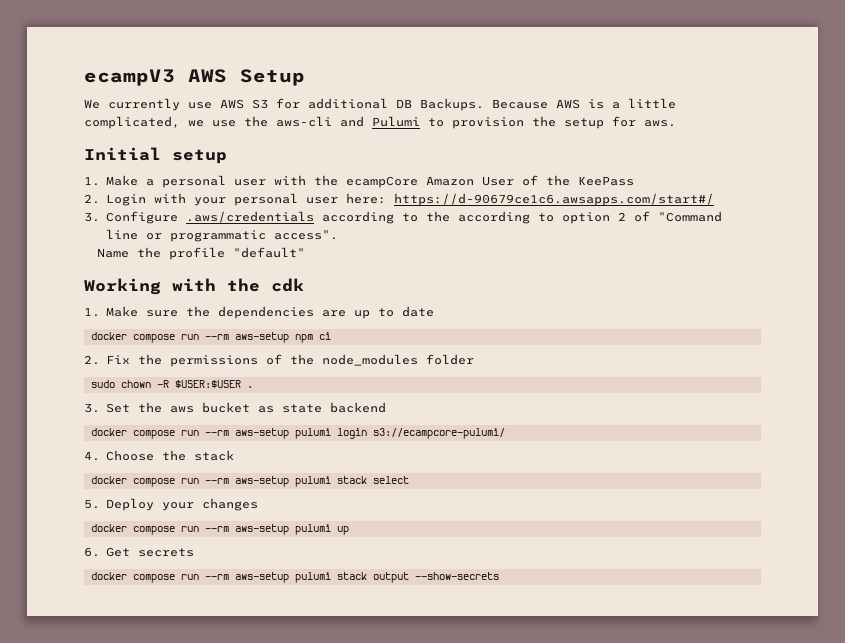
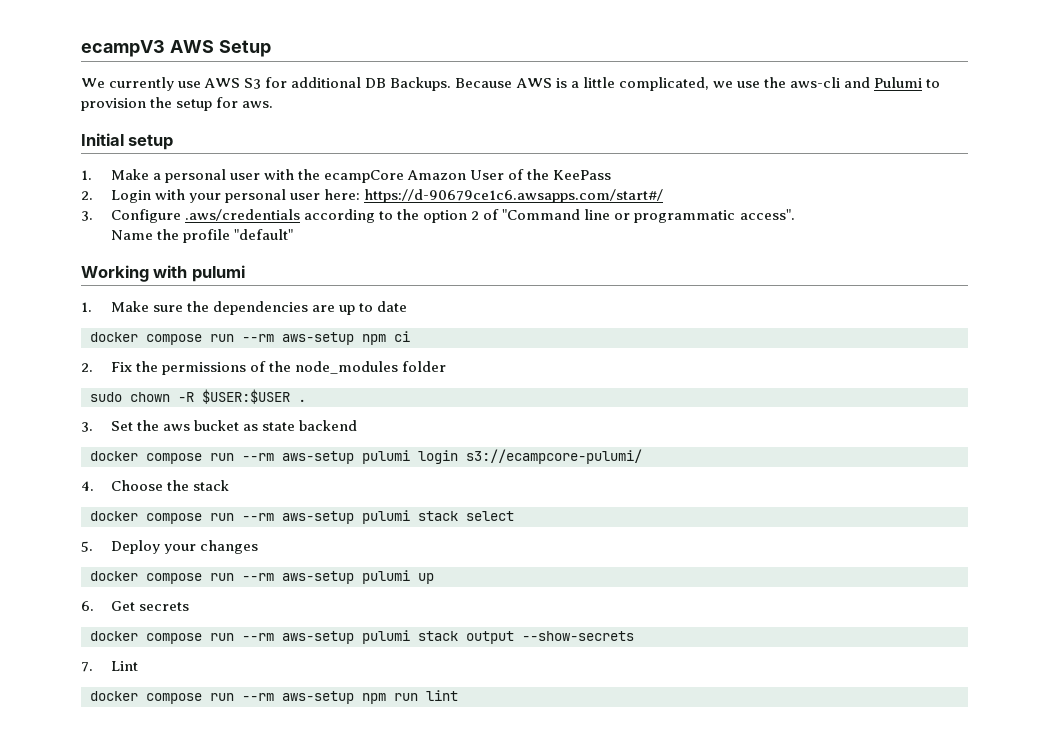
[457,211,554,224] according to -> (420, 214) none
[227,278,304,292] the cdk -> [191,265,245,282] pulumi
(499, 576) none -> [81,661,138,672] [90,690,458,704] // 7. Lint // docker compose run --rm aws-setup npm run lint

